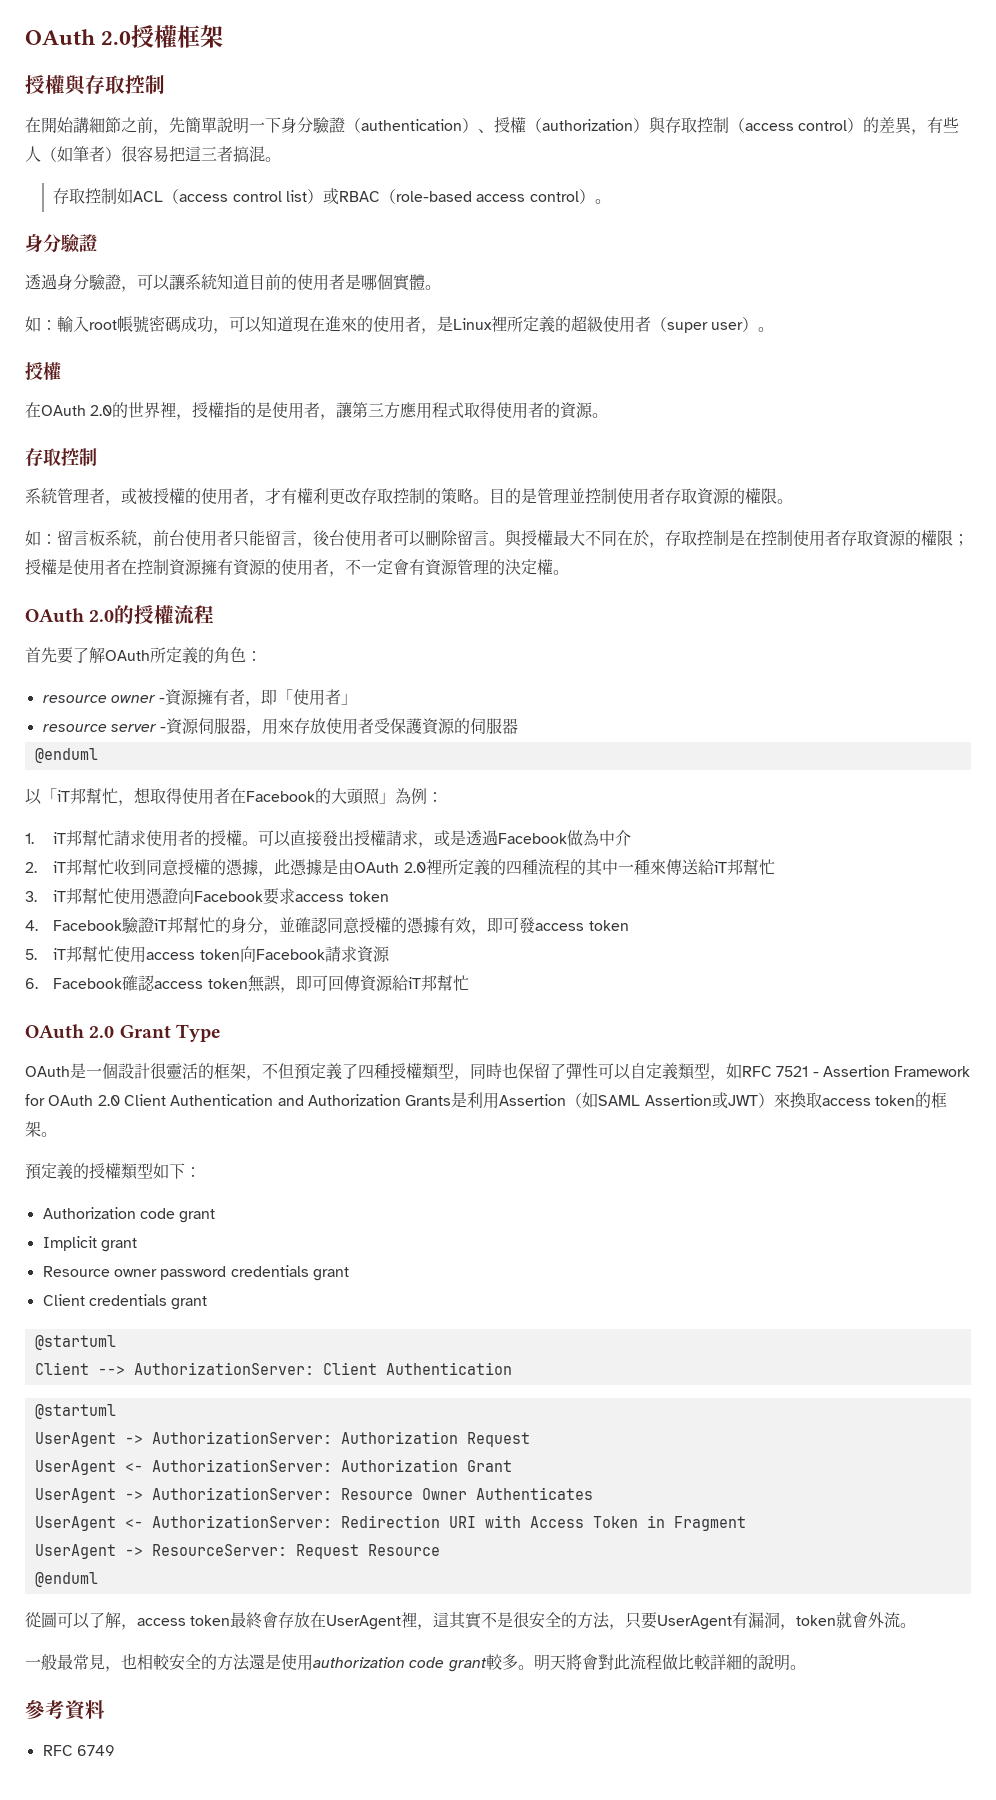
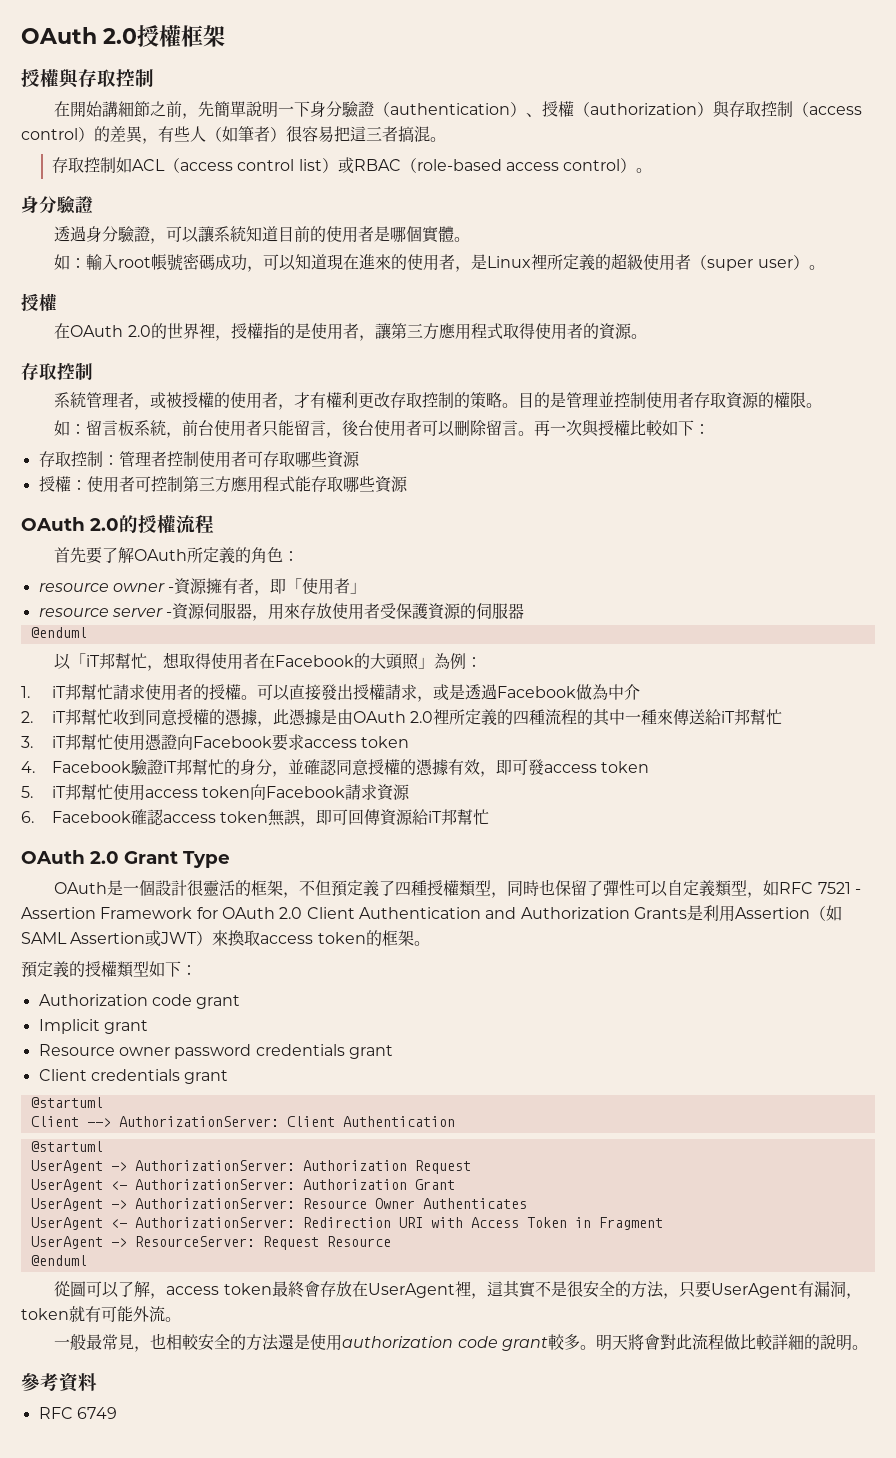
[505,530,969,548] [25,559,569,577] 與授權最大不同在於，存取控制是在控制使用者存取資源的權限；授權是使用者在控制資源擁有資源的使用者，不一定會有資源管理的決定權。 -> [534,420,711,437] [38,451,360,468] [38,476,408,493] 再一次與授權比較如下： // 存取控制：管理者控制使用者可存取哪些資源 // 授權：使用者可控制第三方應用程式能存取哪些資源
[852,1612,869,1628] 會 -> [85,1306,133,1322] 有可能

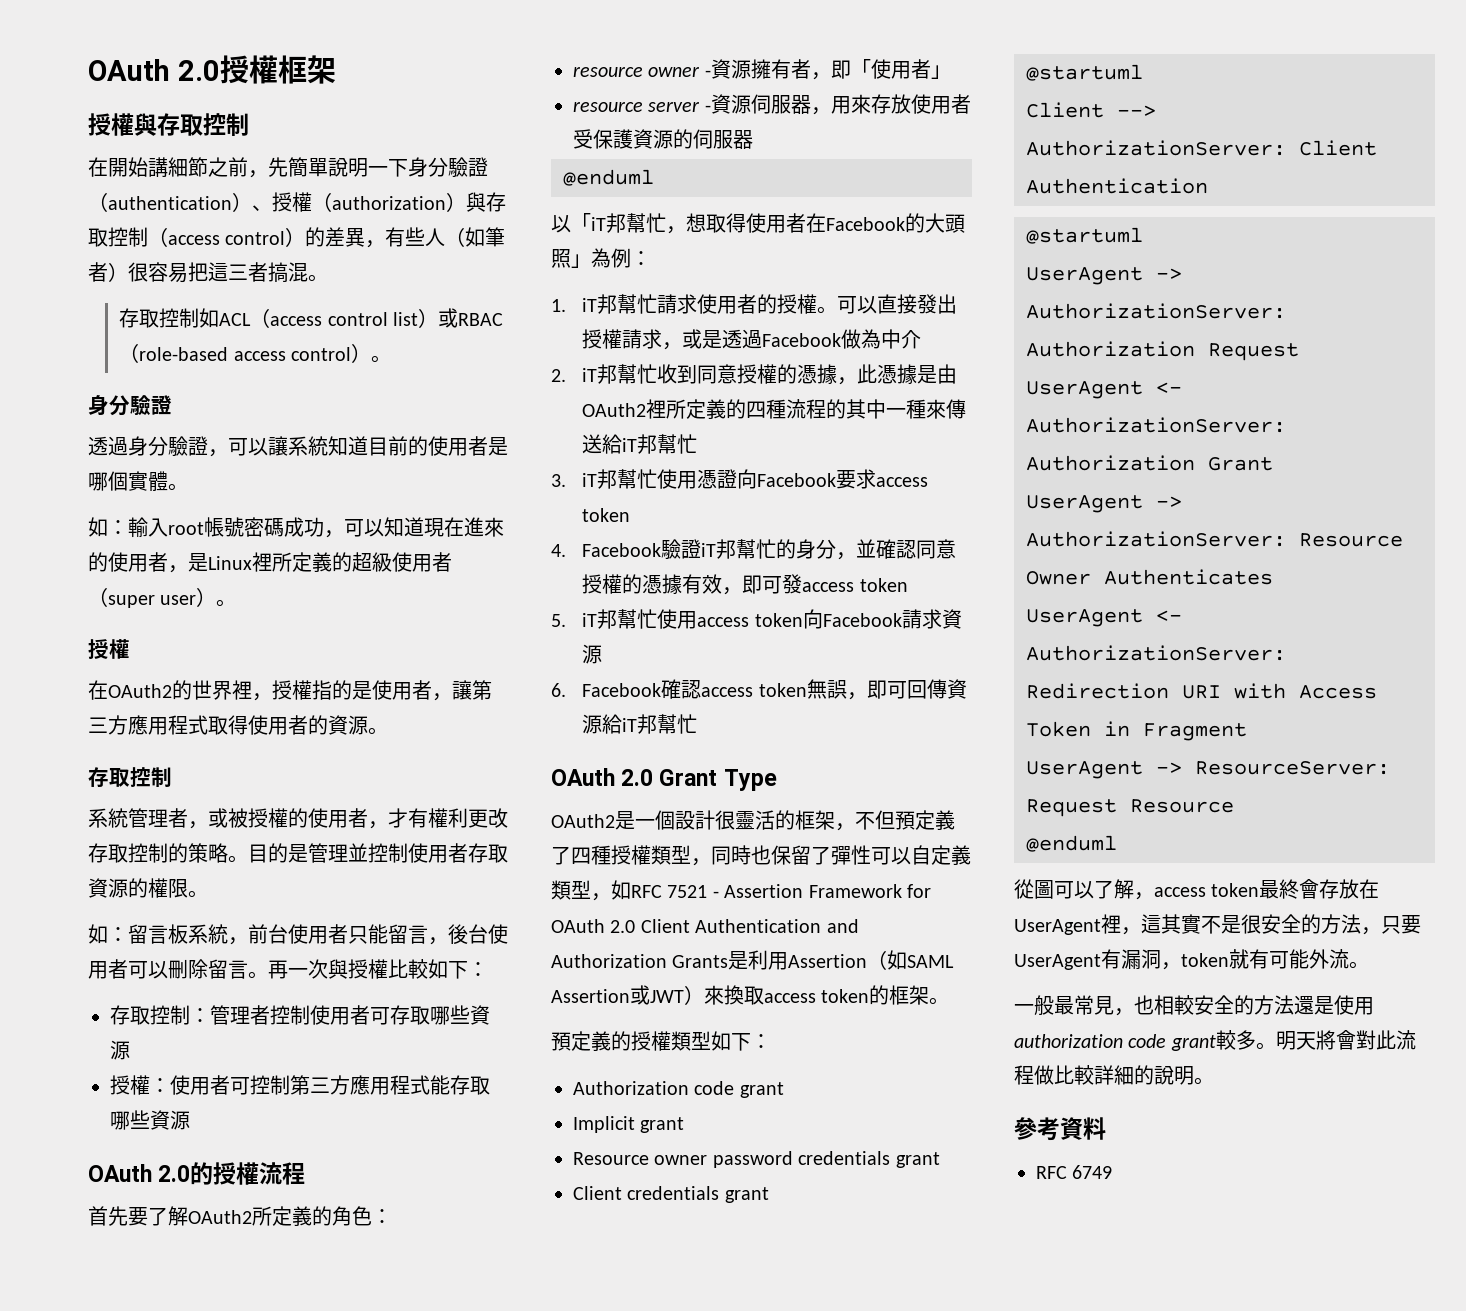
[70,325,151,337] OAuth 2.0 -> [108,684,172,698] OAuth2
[134,549,188,561] OAuth -> [188,1210,252,1224] OAuth2
[352,711,434,723] OAuth 2.0 -> [582,403,647,417] OAuth2
[54,882,108,894] OAuth -> [551,814,615,828] OAuth2

